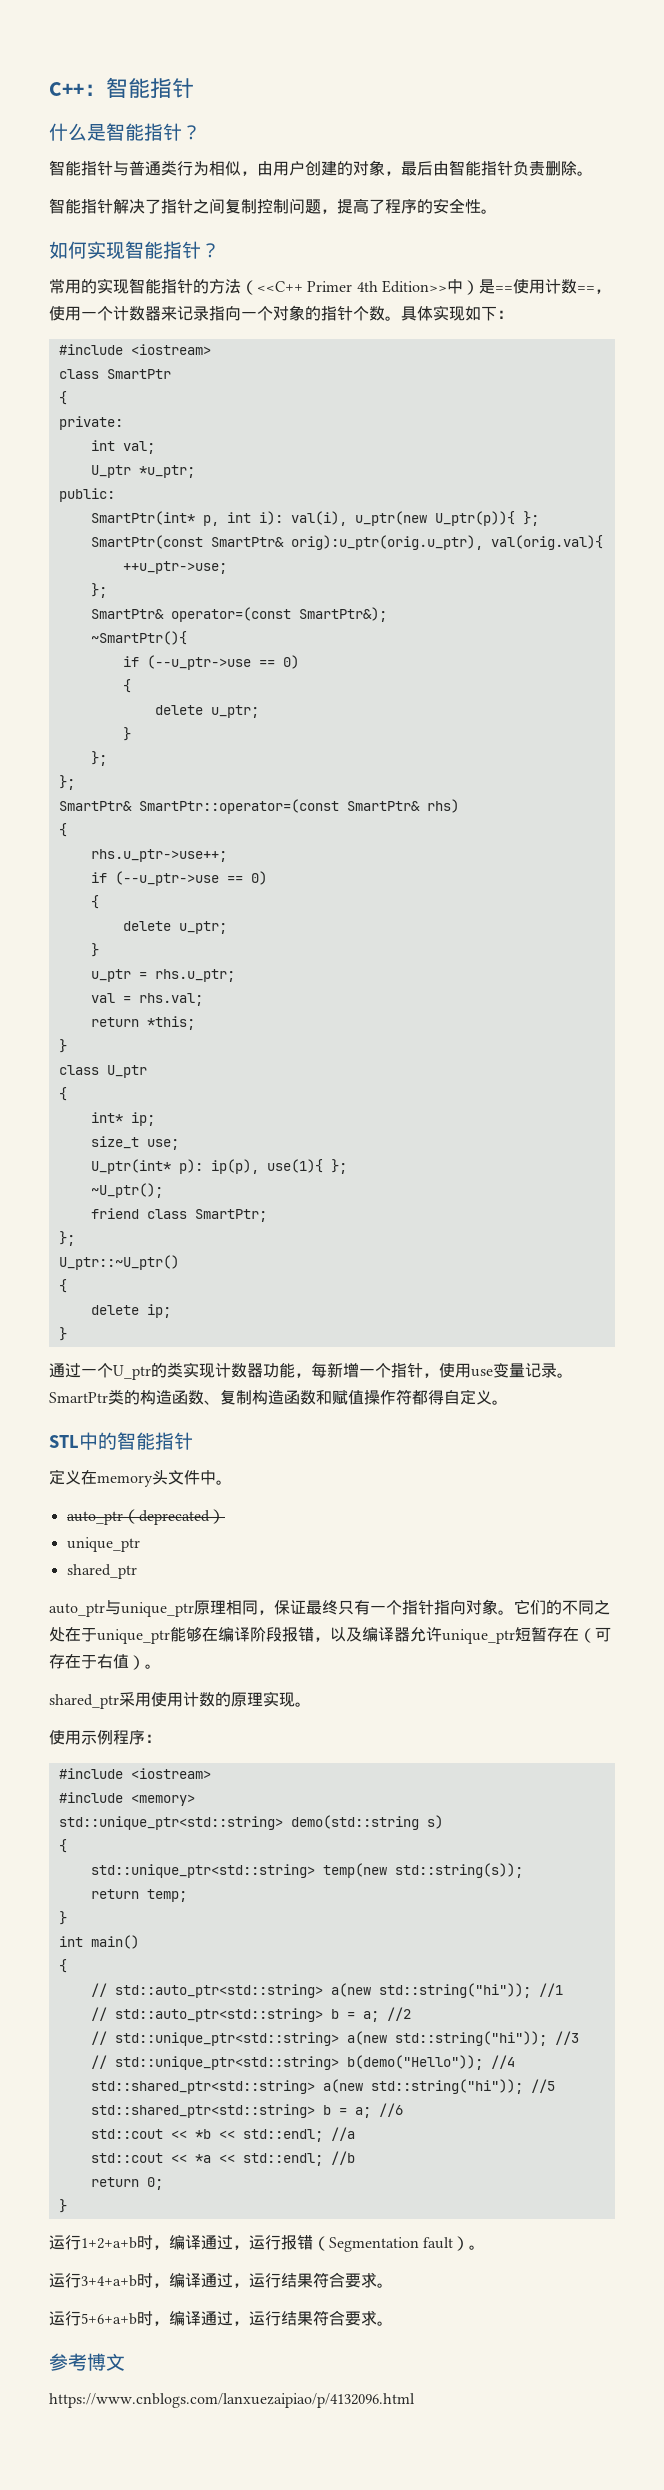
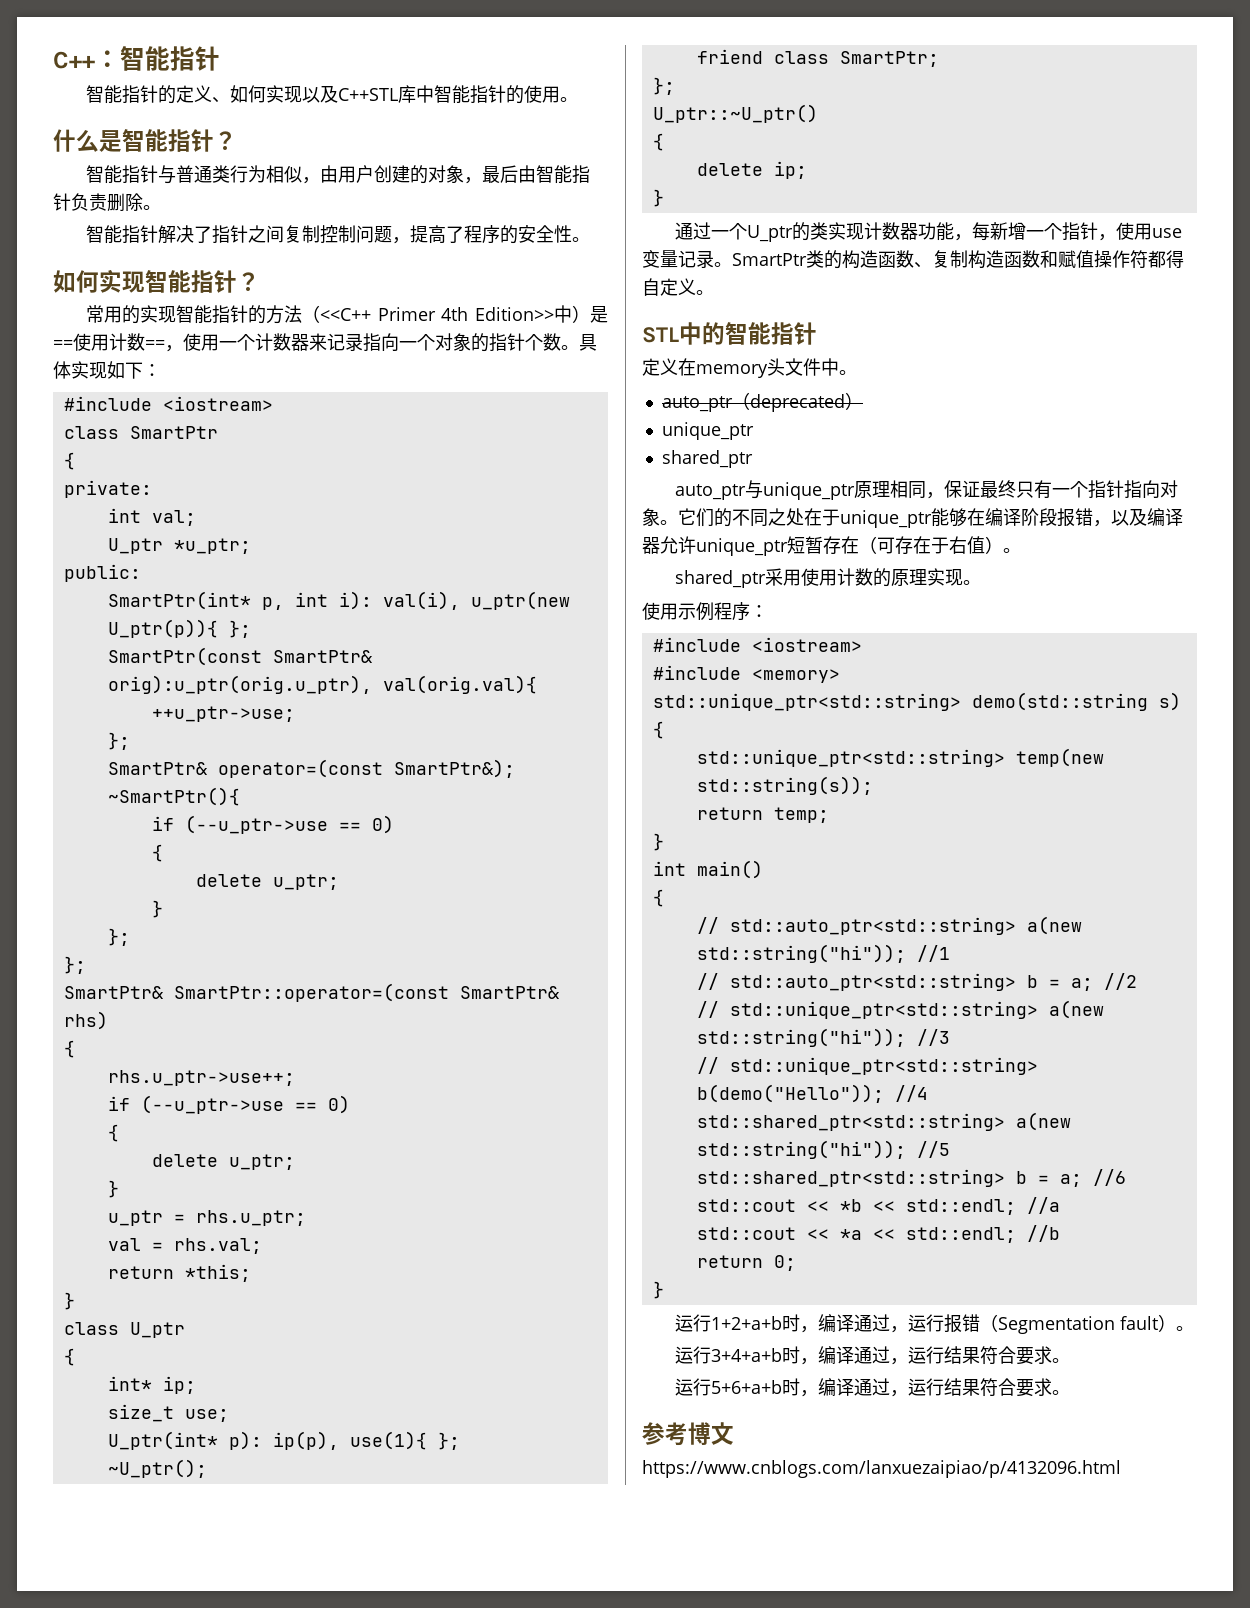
(194, 88) none -> [86,85,579,104] // 智能指针的定义、如何实现以及C++STL库中智能指针的使用。

